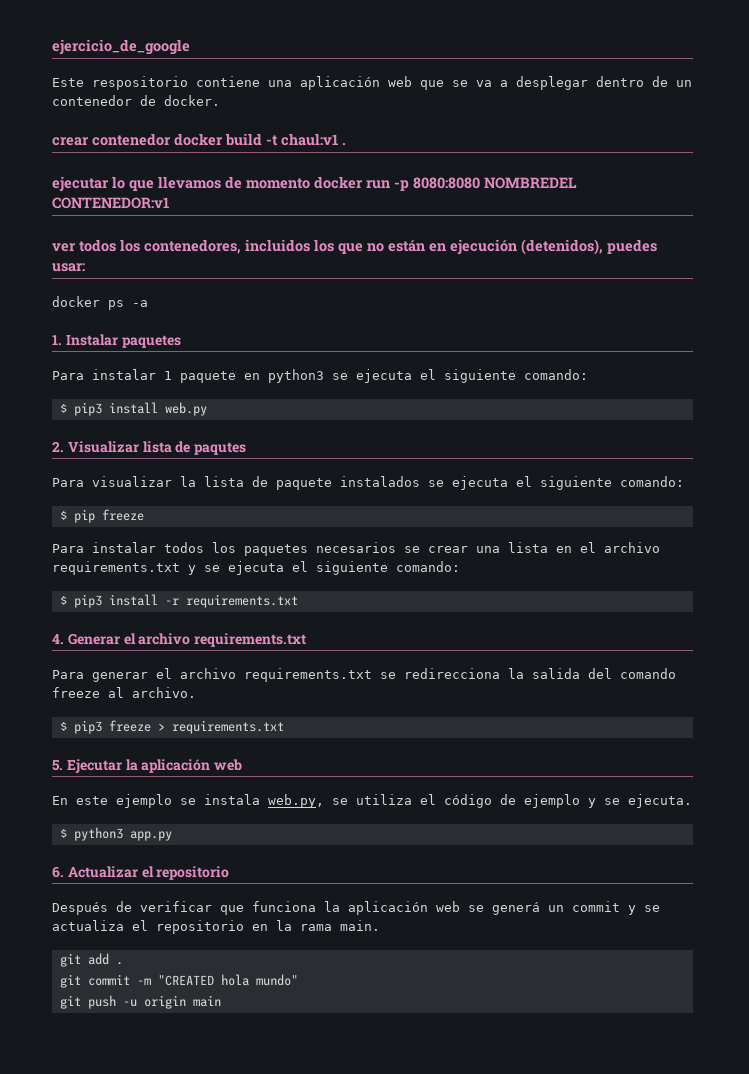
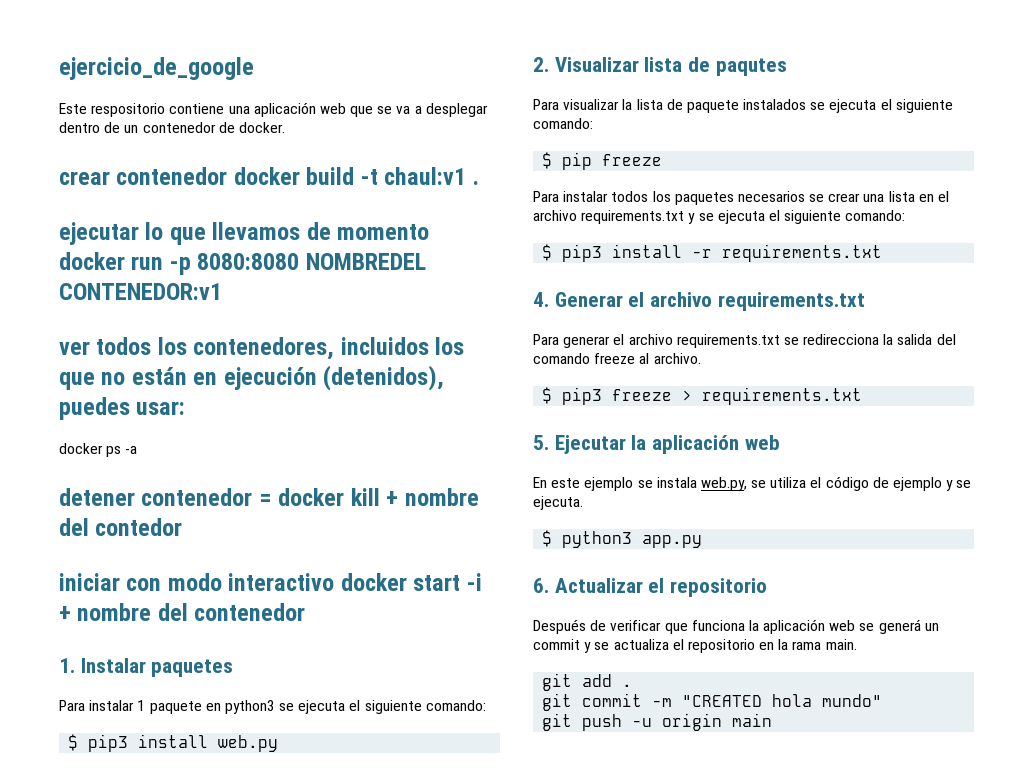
(148, 303) none -> [59,488,479,506] [59,518,183,536] [59,573,482,591] [59,603,306,621] // detener contenedor = docker kill + nombre del contedor // iniciar con modo interactivo docker start -i + nombre del contenedor

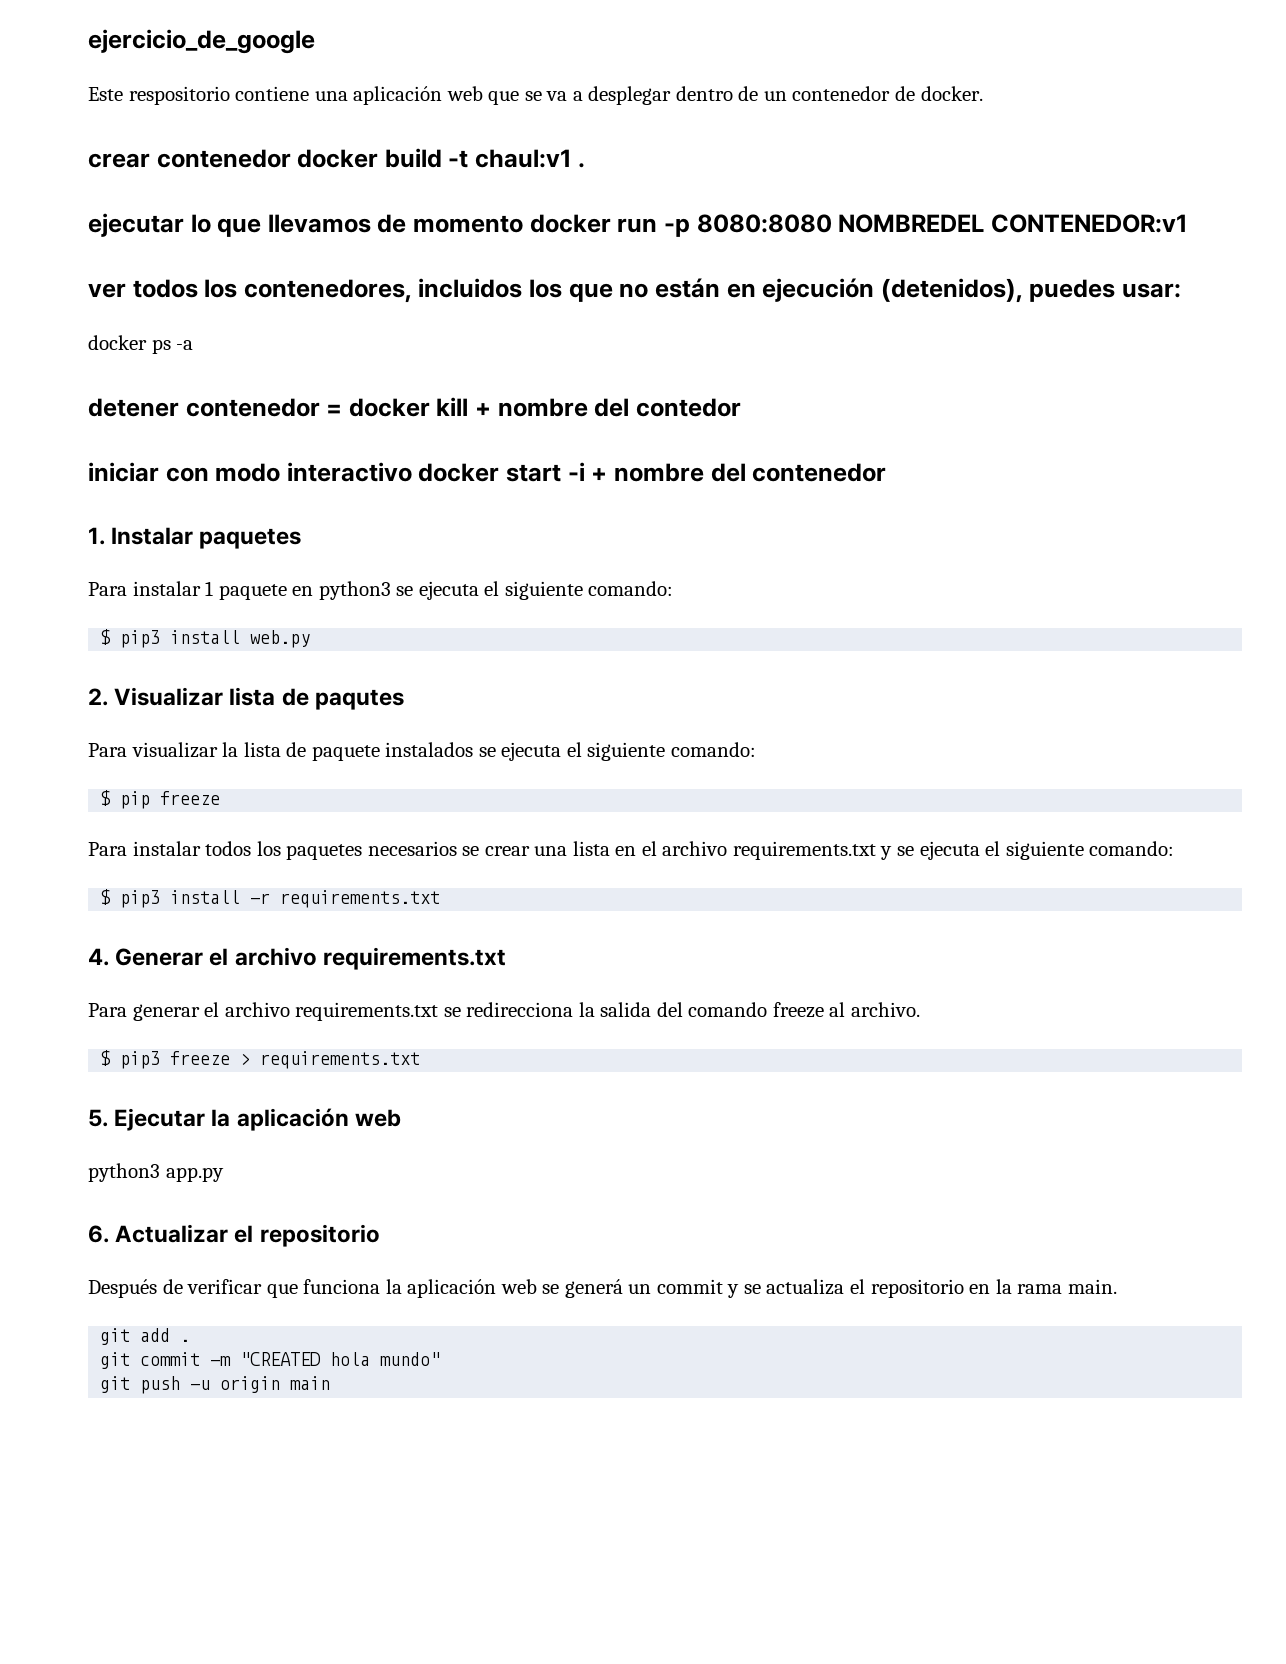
[533,476,972,491] [533,496,583,510] [542,530,553,547] En este ejemplo se instala web.py, se utiliza el código de ejemplo y se ejecuta. // $ -> (401, 1118) none

